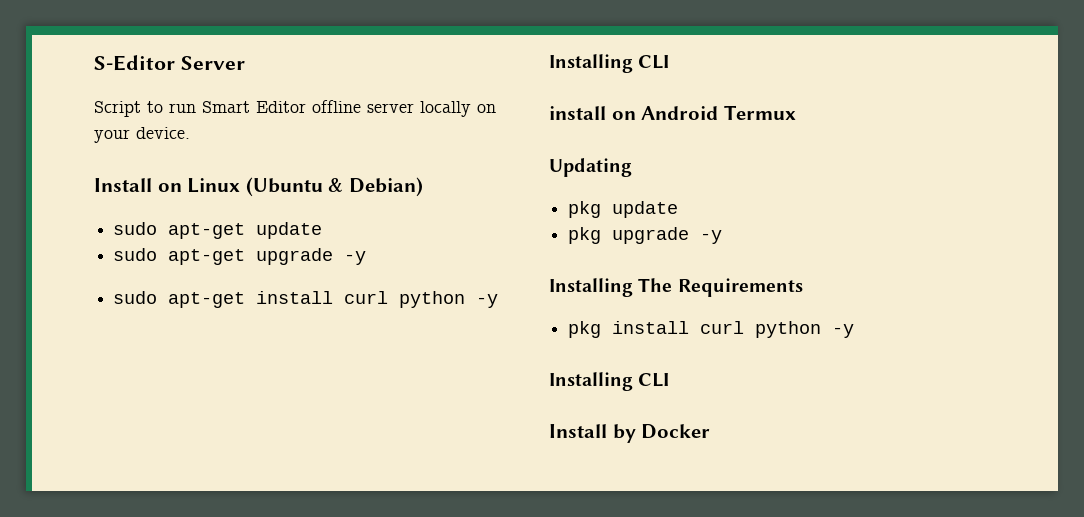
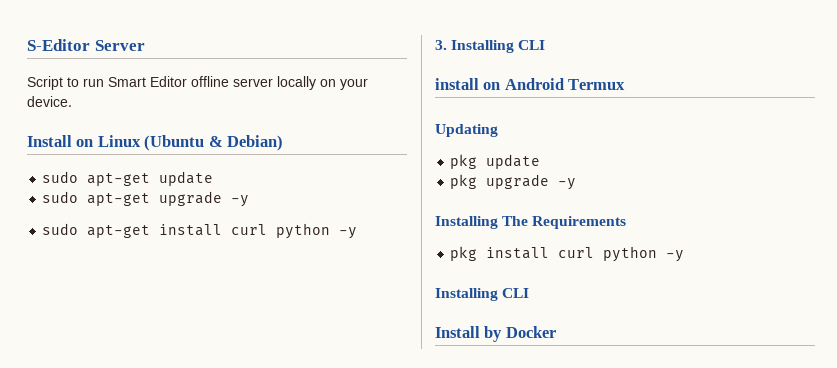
(499, 301) none -> [435,40,447,50] 3.

